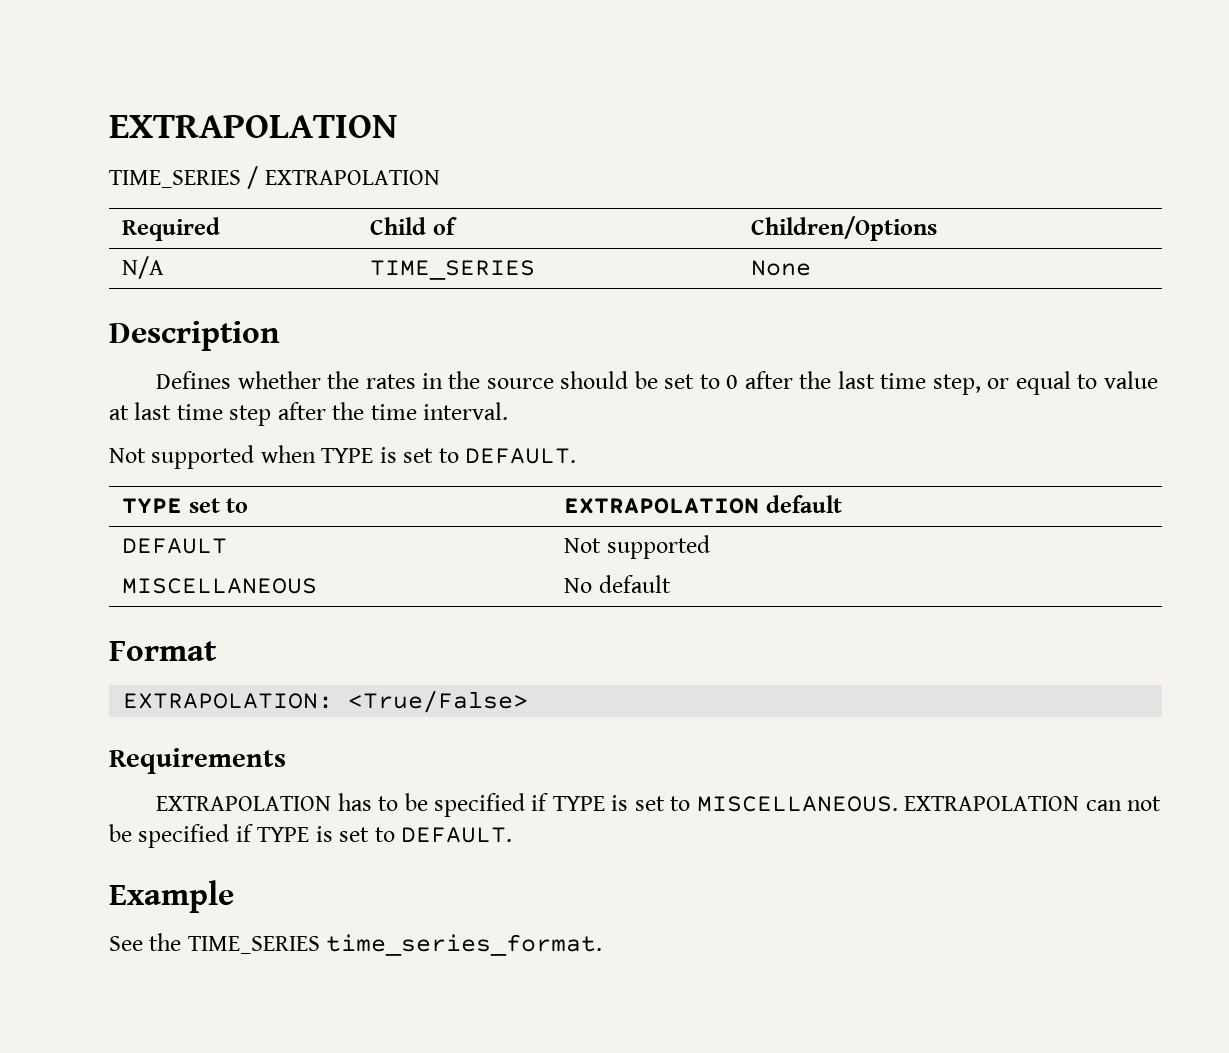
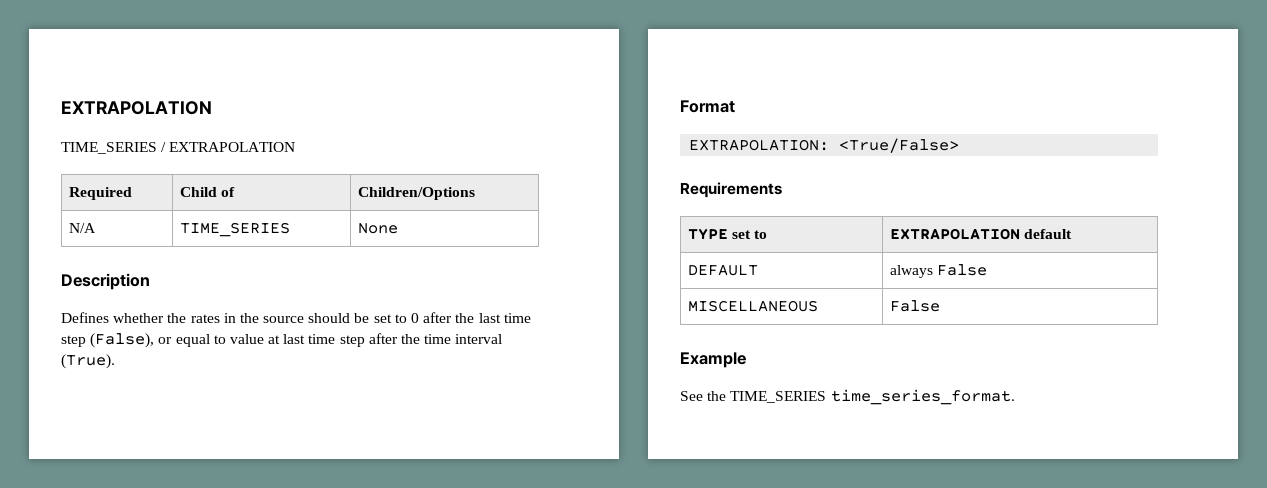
[932,374,981,395] step, -> [61,333,155,348] step (False),
[423,402,509,420] [109,445,577,469] interval. // Not supported when TYPE is set to DEFAULT. -> [455,334,503,344] [61,354,115,369] [680,100,735,113] [689,138,960,153] [680,182,782,198] interval (True). // Format // EXTRAPOLATION: <True/False> // Requirements
[564,535,710,559] Not supported -> [889,264,987,278] always False
[564,575,671,593] [109,641,217,661] [123,690,529,713] [109,748,286,774] [156,793,1162,817] [109,824,513,848] No default // Format // EXTRAPOLATION: <True/False> // Requirements // EXTRAPOLATION has to be specified if TYPE is set to MISCELLANEOUS. EXTRAPOLATION can not be specified if TYPE is set to DEFAULT. -> [889,300,940,312] False

